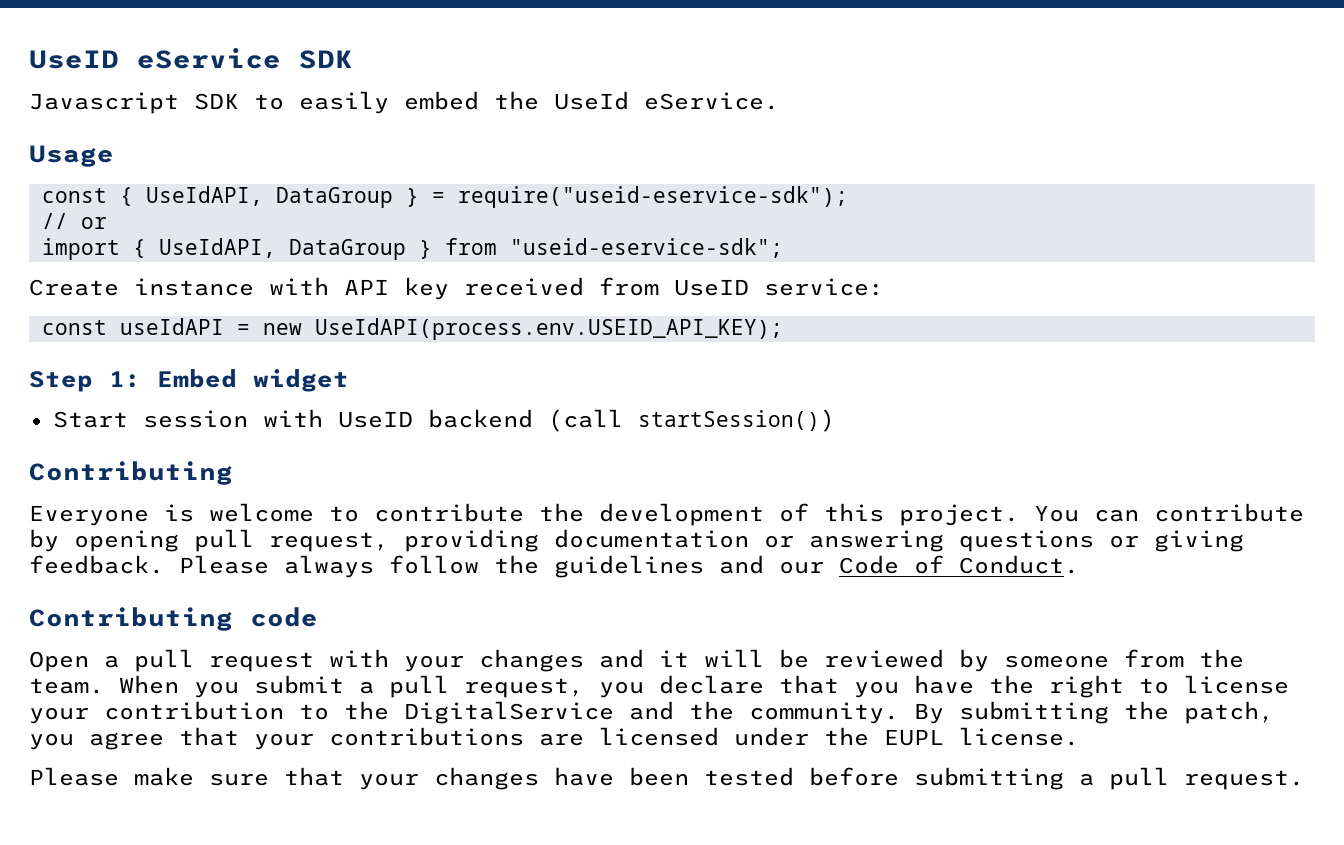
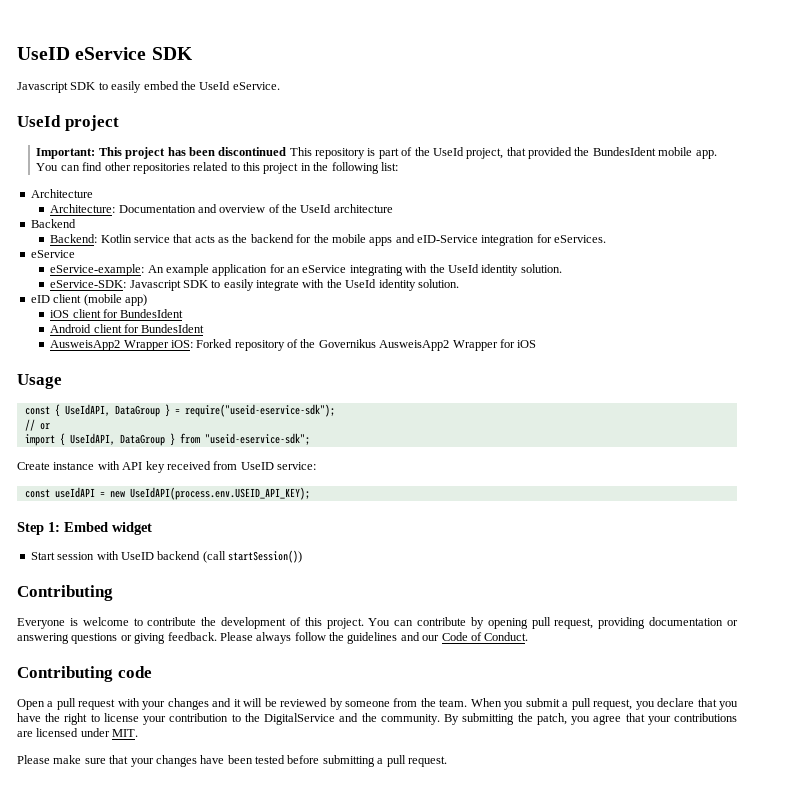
(779, 101) none -> [17,115,119,131] [36,147,717,159] [36,162,398,174] [30,189,93,198] [50,204,393,213] [30,219,76,228] [50,234,607,246] [30,250,75,258] [50,264,562,276] [50,279,459,291] [30,294,147,306] [50,309,184,318] [50,324,205,333] [50,339,537,351] // UseId project // Important: This project has been discontinued This repository is part of the UseId project, that provided the BundesIdent mobile app. You can find other repositories related to this project in the following list: // Architecture // Architecture: Documentation and overview of the UseId architecture // Backend // Backend: Kotlin service that acts as the backend for the mobile apps and eID-Service integration for eServices. // eService // eService-example: An example application for an eService integrating with the UseId identity solution. // eService-SDK: Javascript SDK to easily integrate with the UseId identity solution. // eID client (mobile app) // iOS client for BundesIdent // Android client for BundesIdent // AusweisApp2 Wrapper iOS: Forked repository of the Governikus AusweisApp2 Wrapper for iOS
[824,727,1079,746] the EUPL license. -> [112,729,139,737] MIT.

